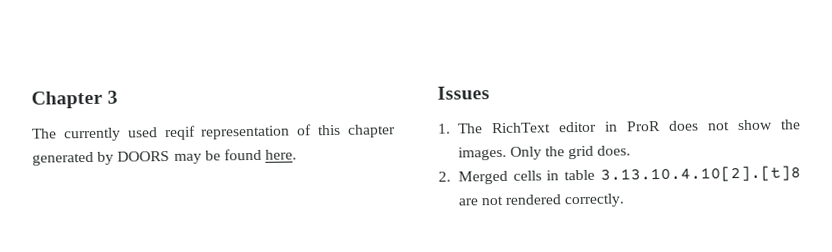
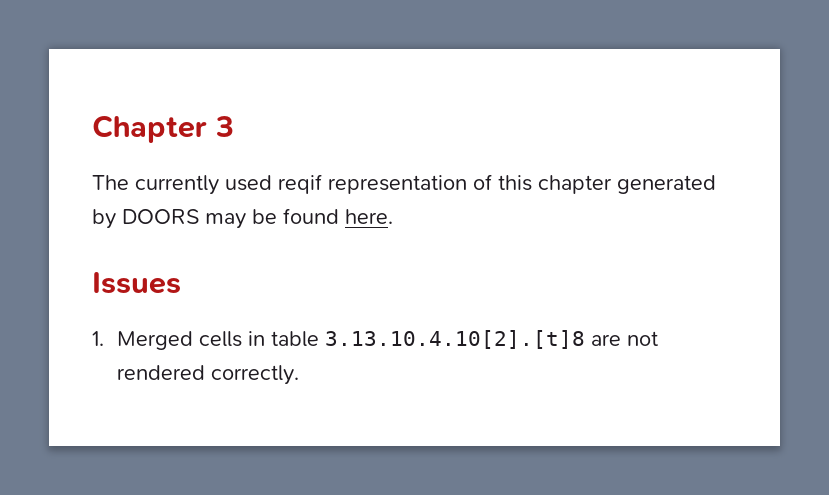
[456,119,801,134] [457,145,632,161] [438,171,451,182] The RichText editor in ProR does not show the images. Only the grid does. // 2. -> (104, 338) none

